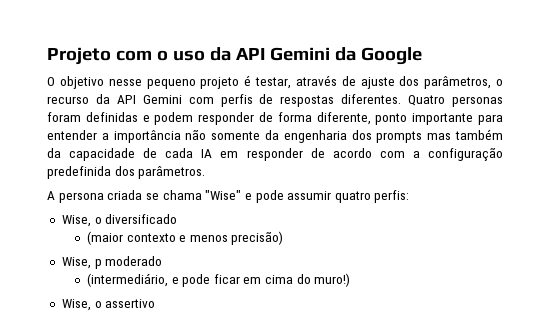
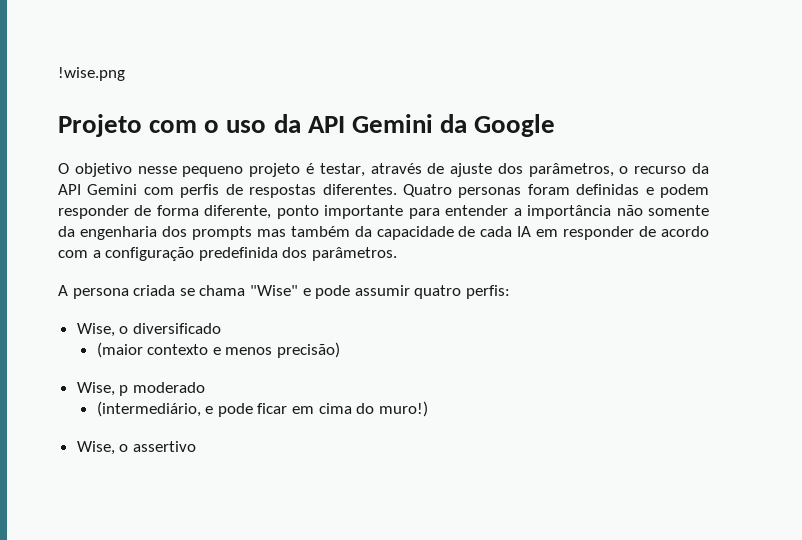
(47, 56) none -> [58,67,125,81] !wise.png //

